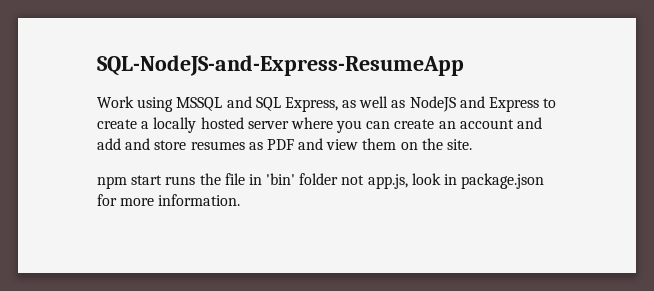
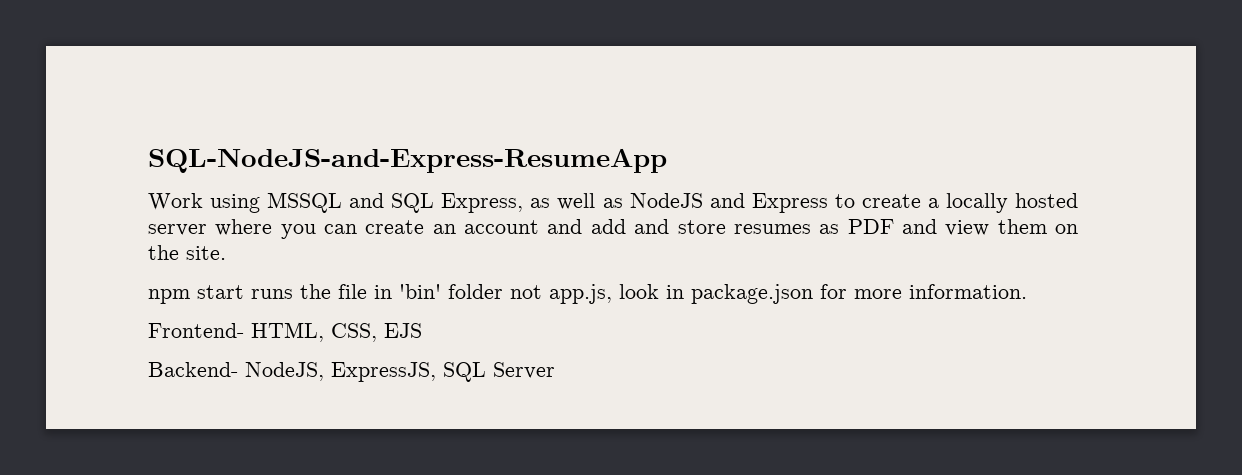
(241, 200) none -> [148,322,422,342] [148,362,555,382] // Frontend- HTML, CSS, EJS // Backend- NodeJS, ExpressJS, SQL Server

